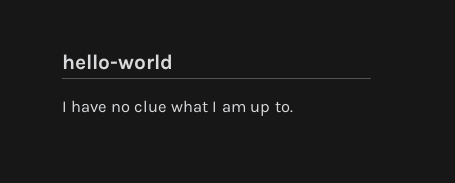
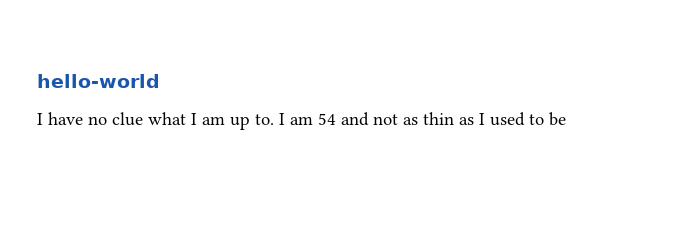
(293, 107) none -> [279,112,566,126] I am 54 and not as thin as I used to be

